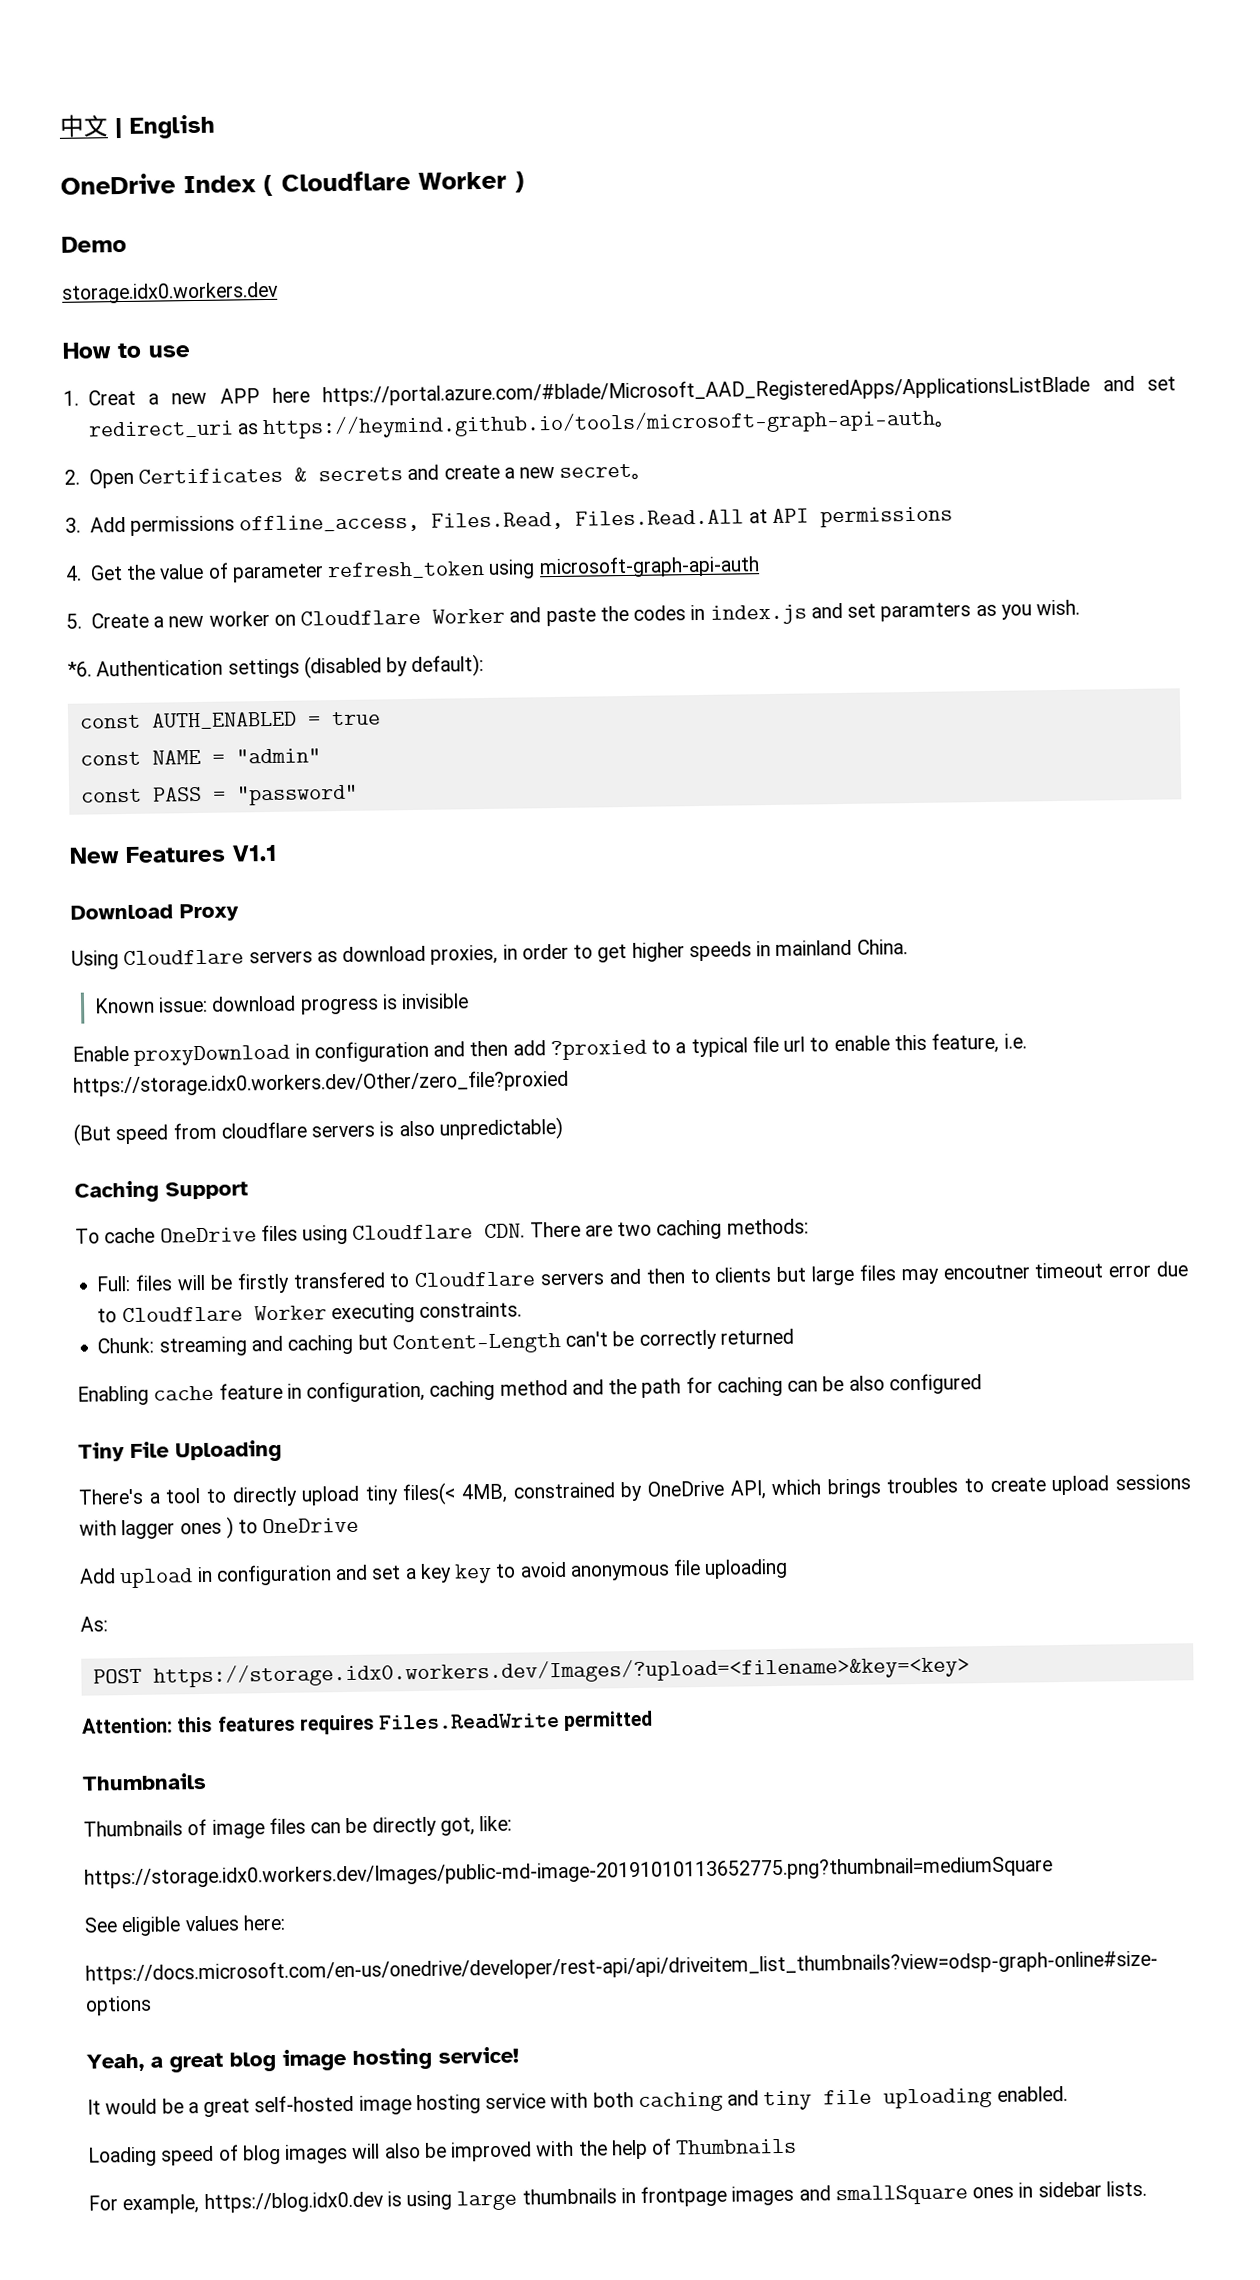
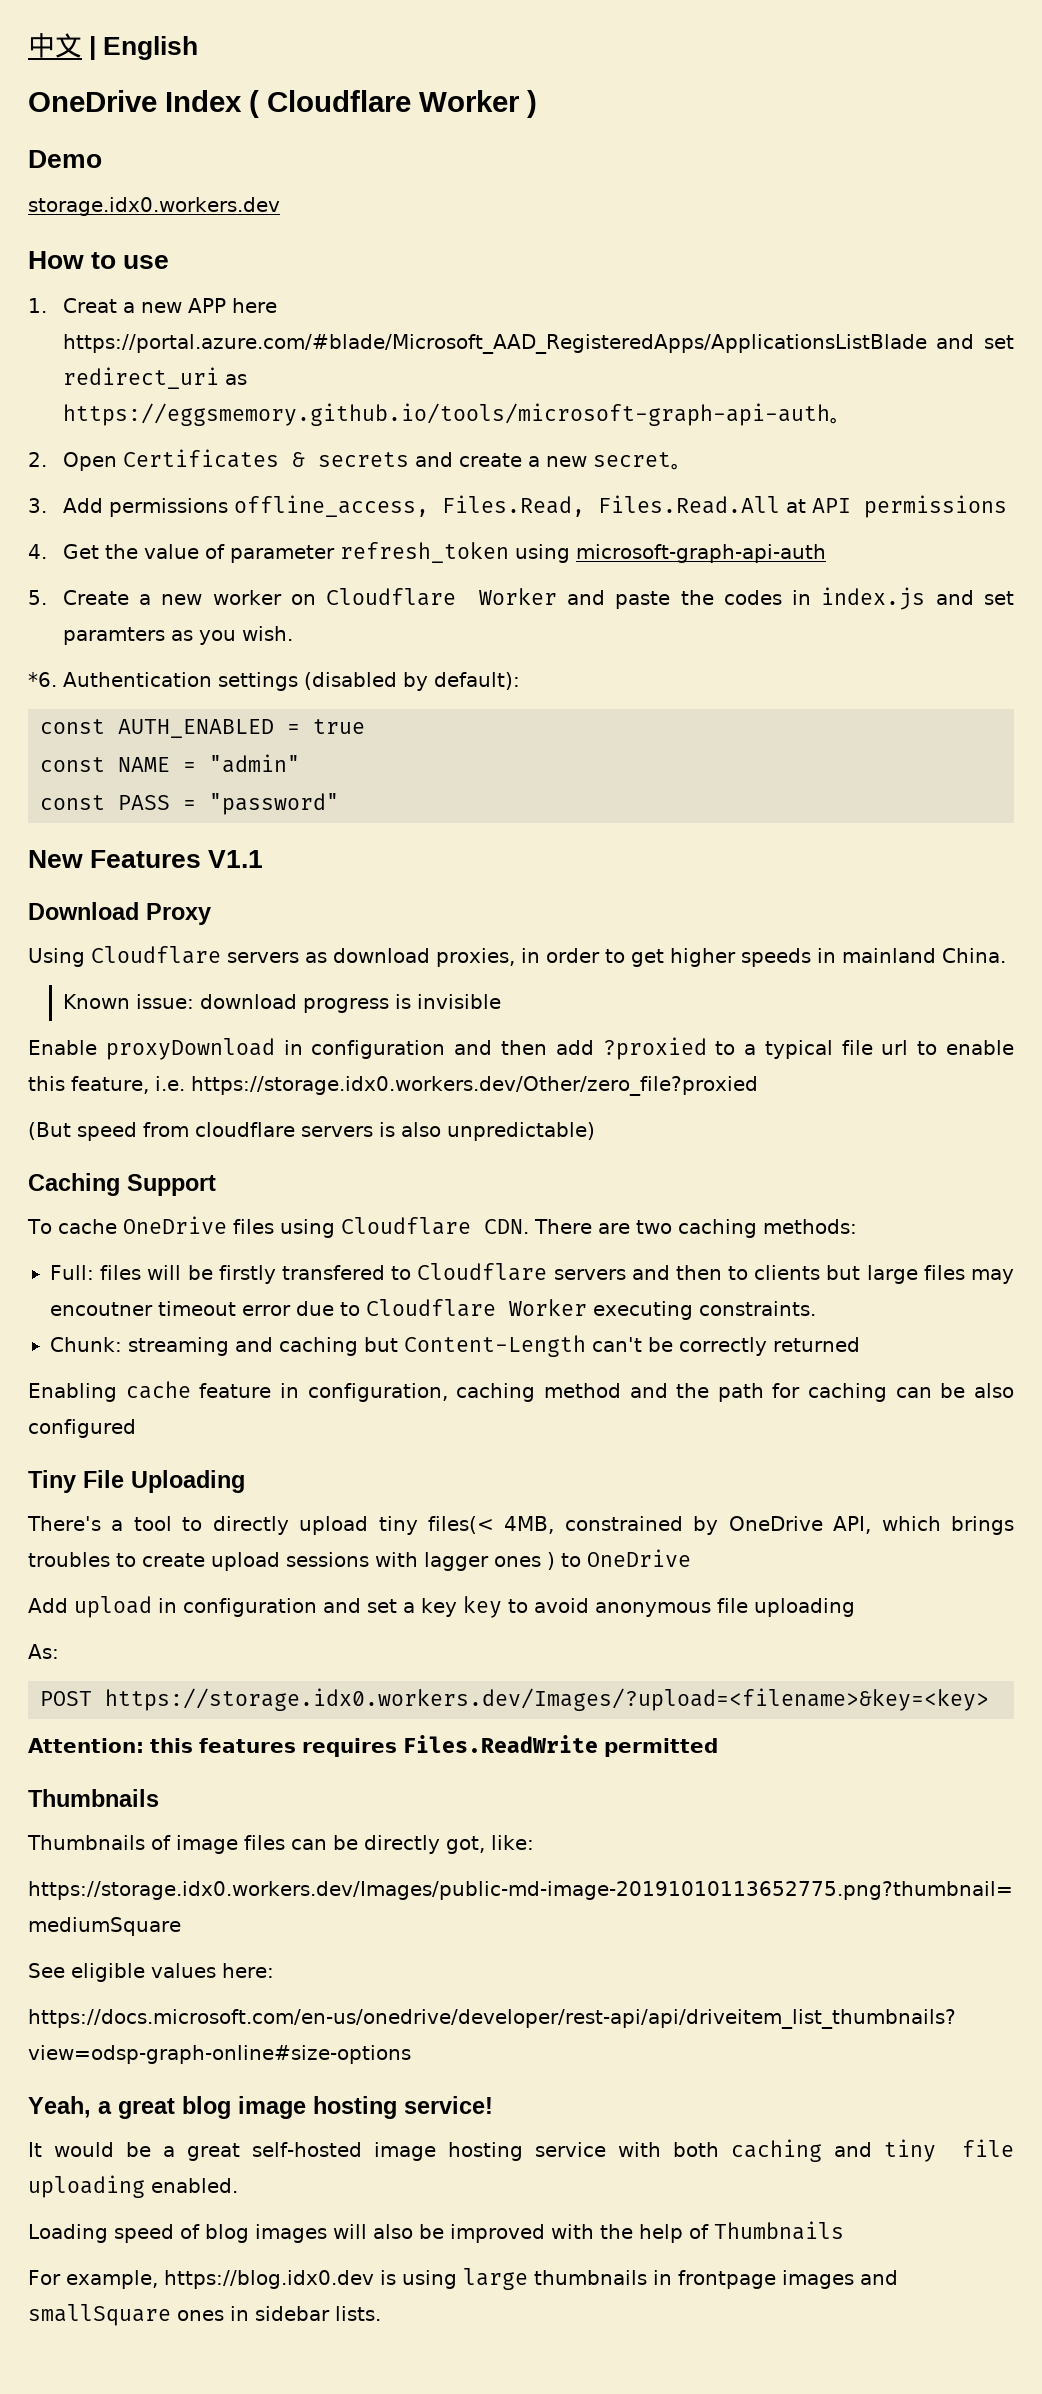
[262,408,937,440] https://heymind.github.io/tools/microsoft-graph-api-auth -> [62,403,830,426] https://eggsmemory.github.io/tools/microsoft-graph-api-auth

